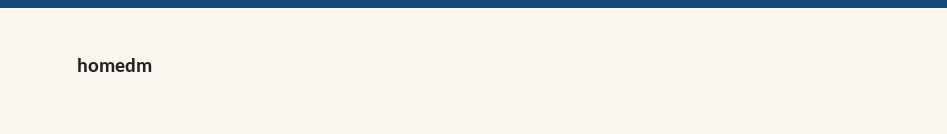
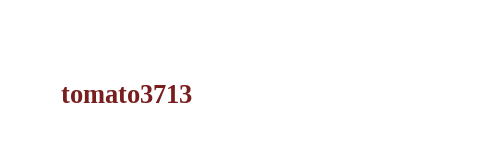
[77,58,152,72] homedm -> [61,85,192,103] tomato3713

